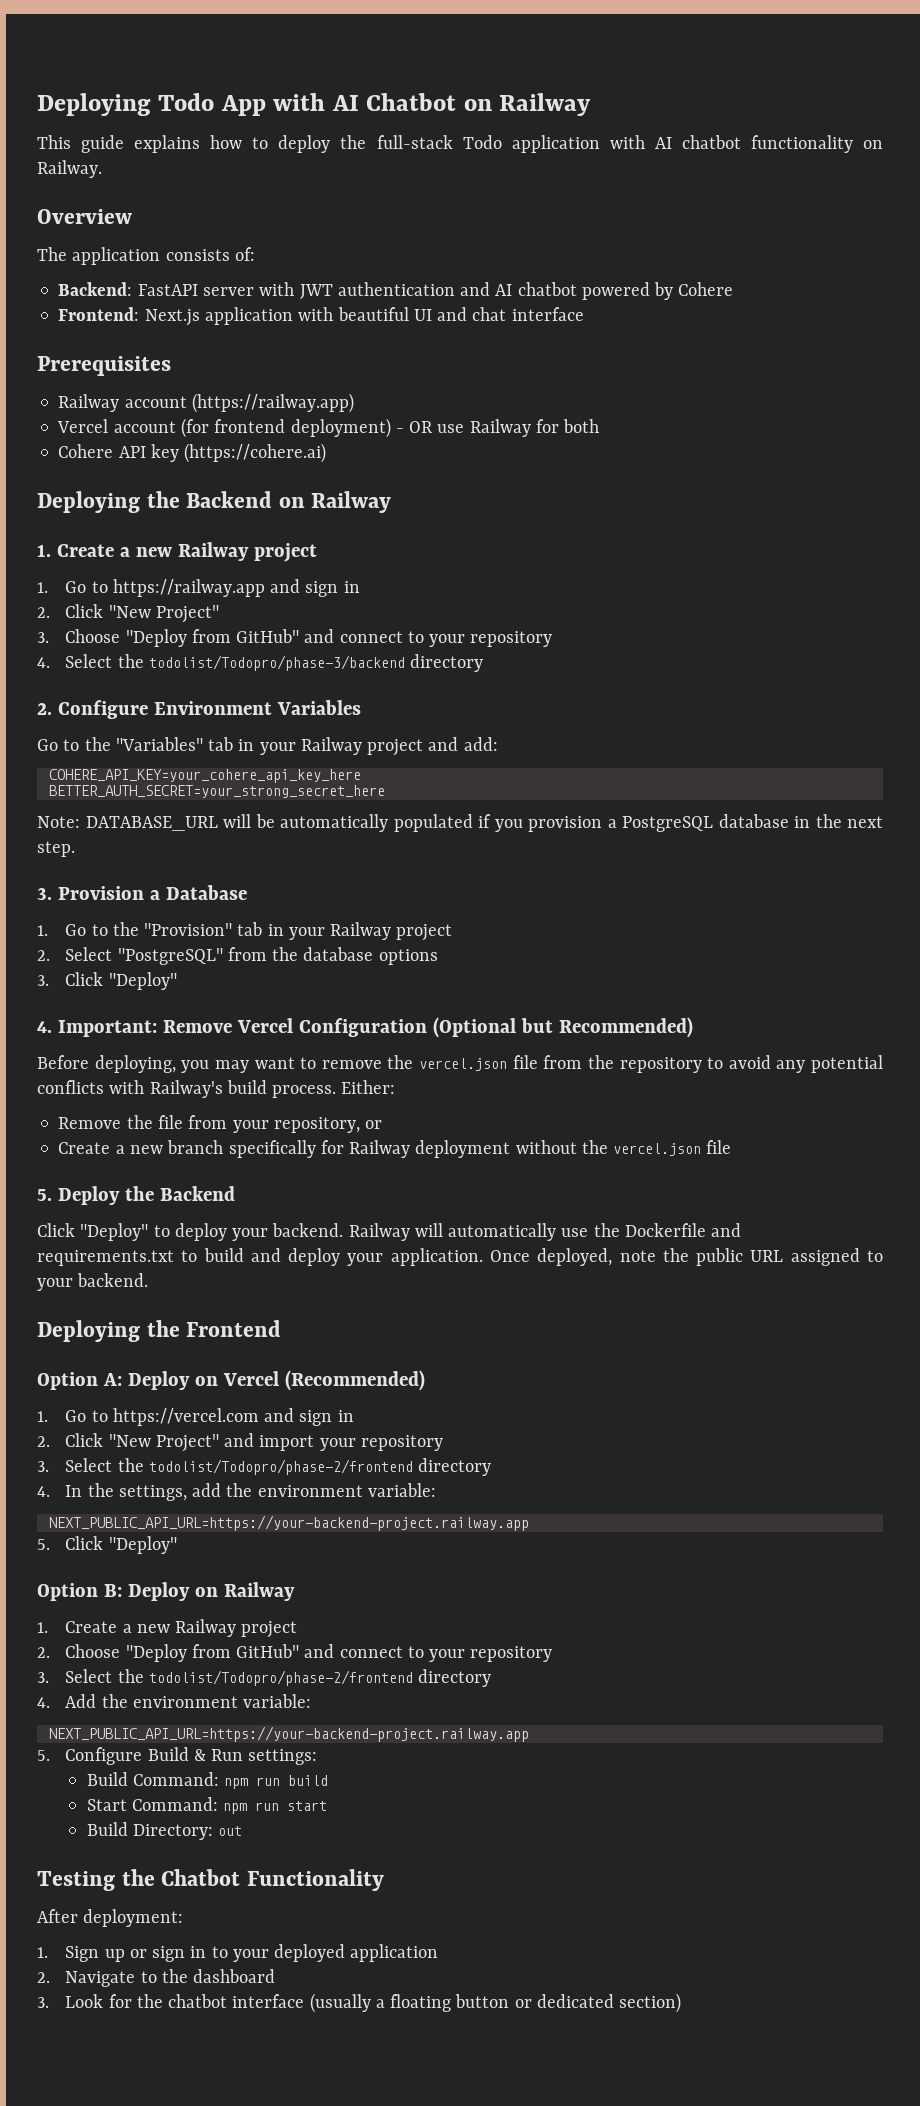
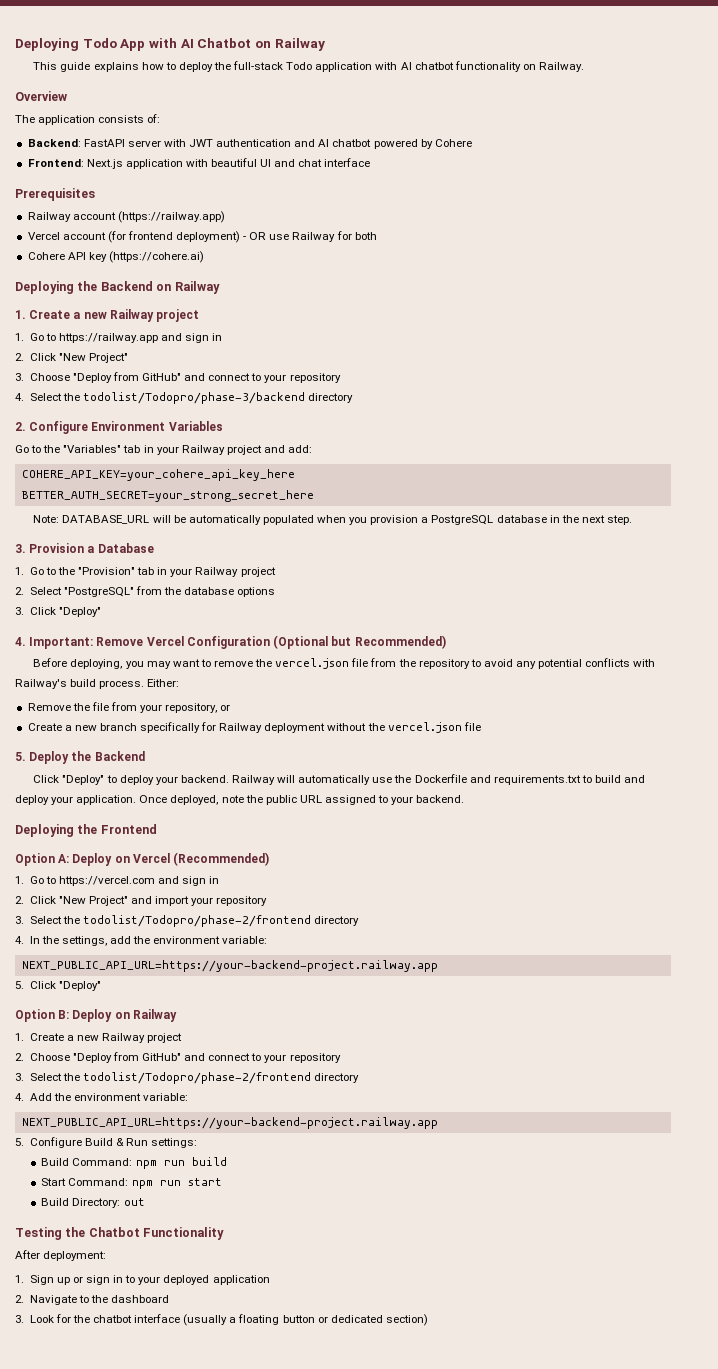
[478,814,491,828] if -> [316,515,346,523] when

